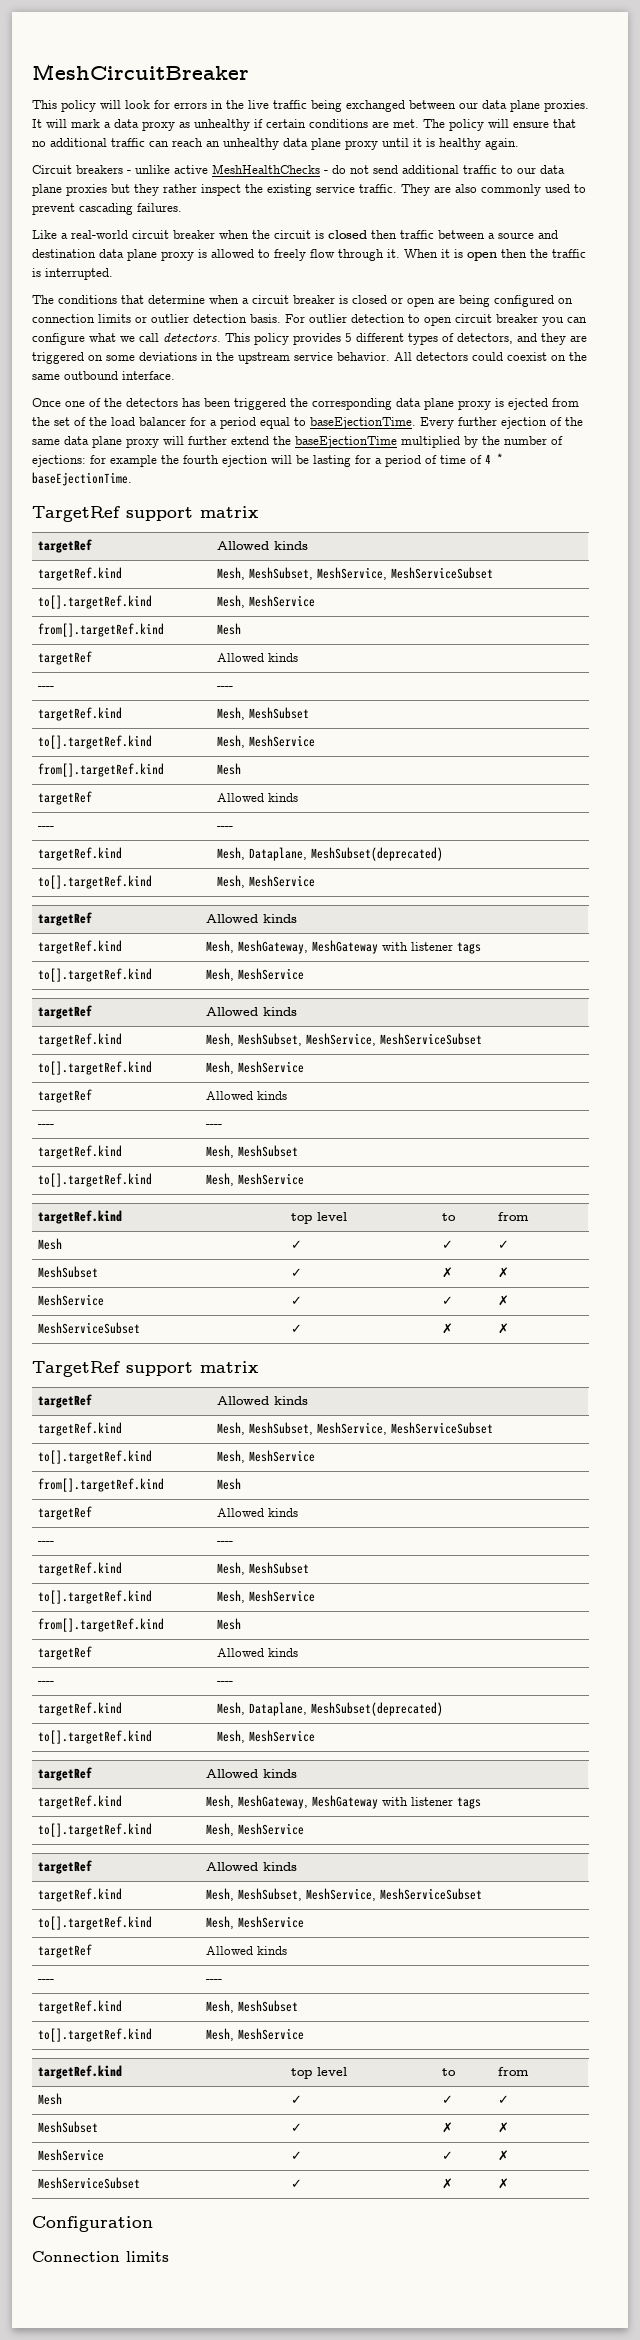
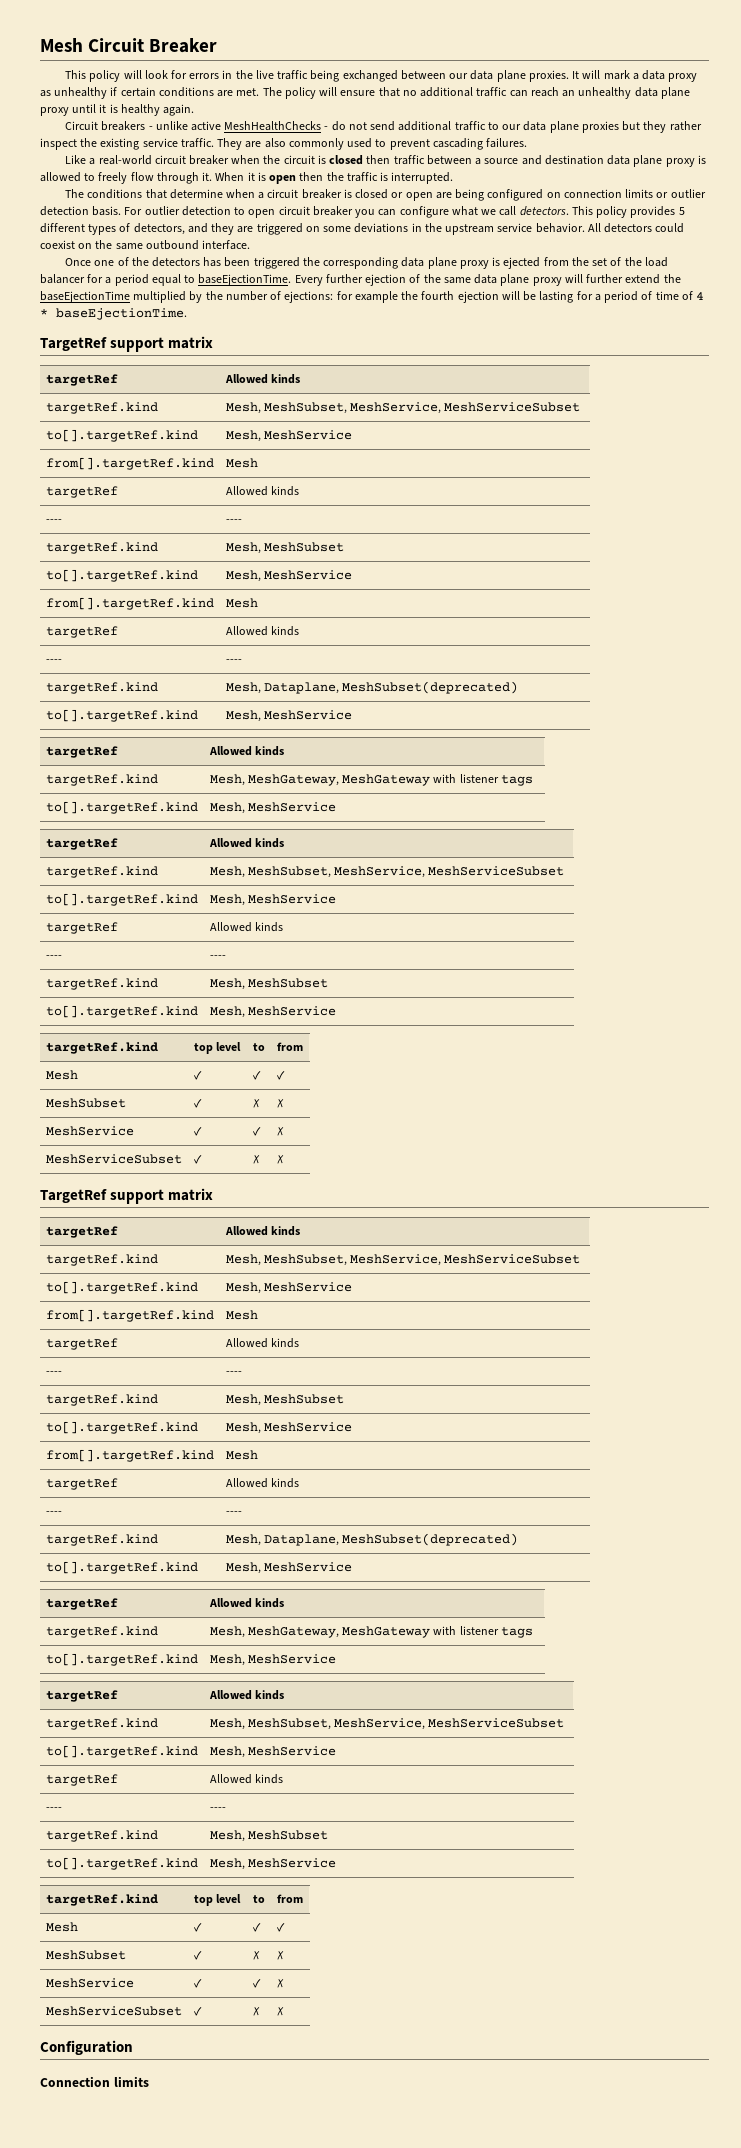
[32,64,249,80] MeshCircuitBreaker -> [40,38,218,53] Mesh Circuit Breaker

